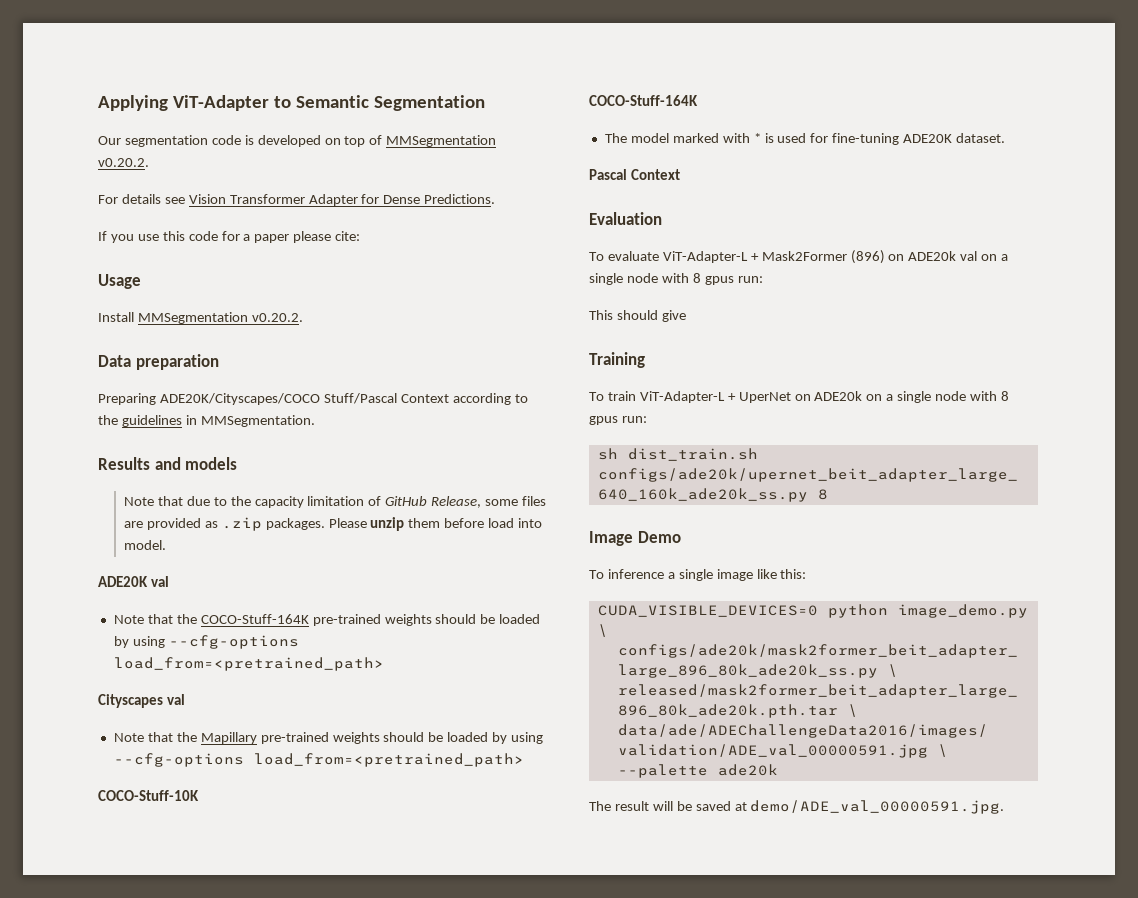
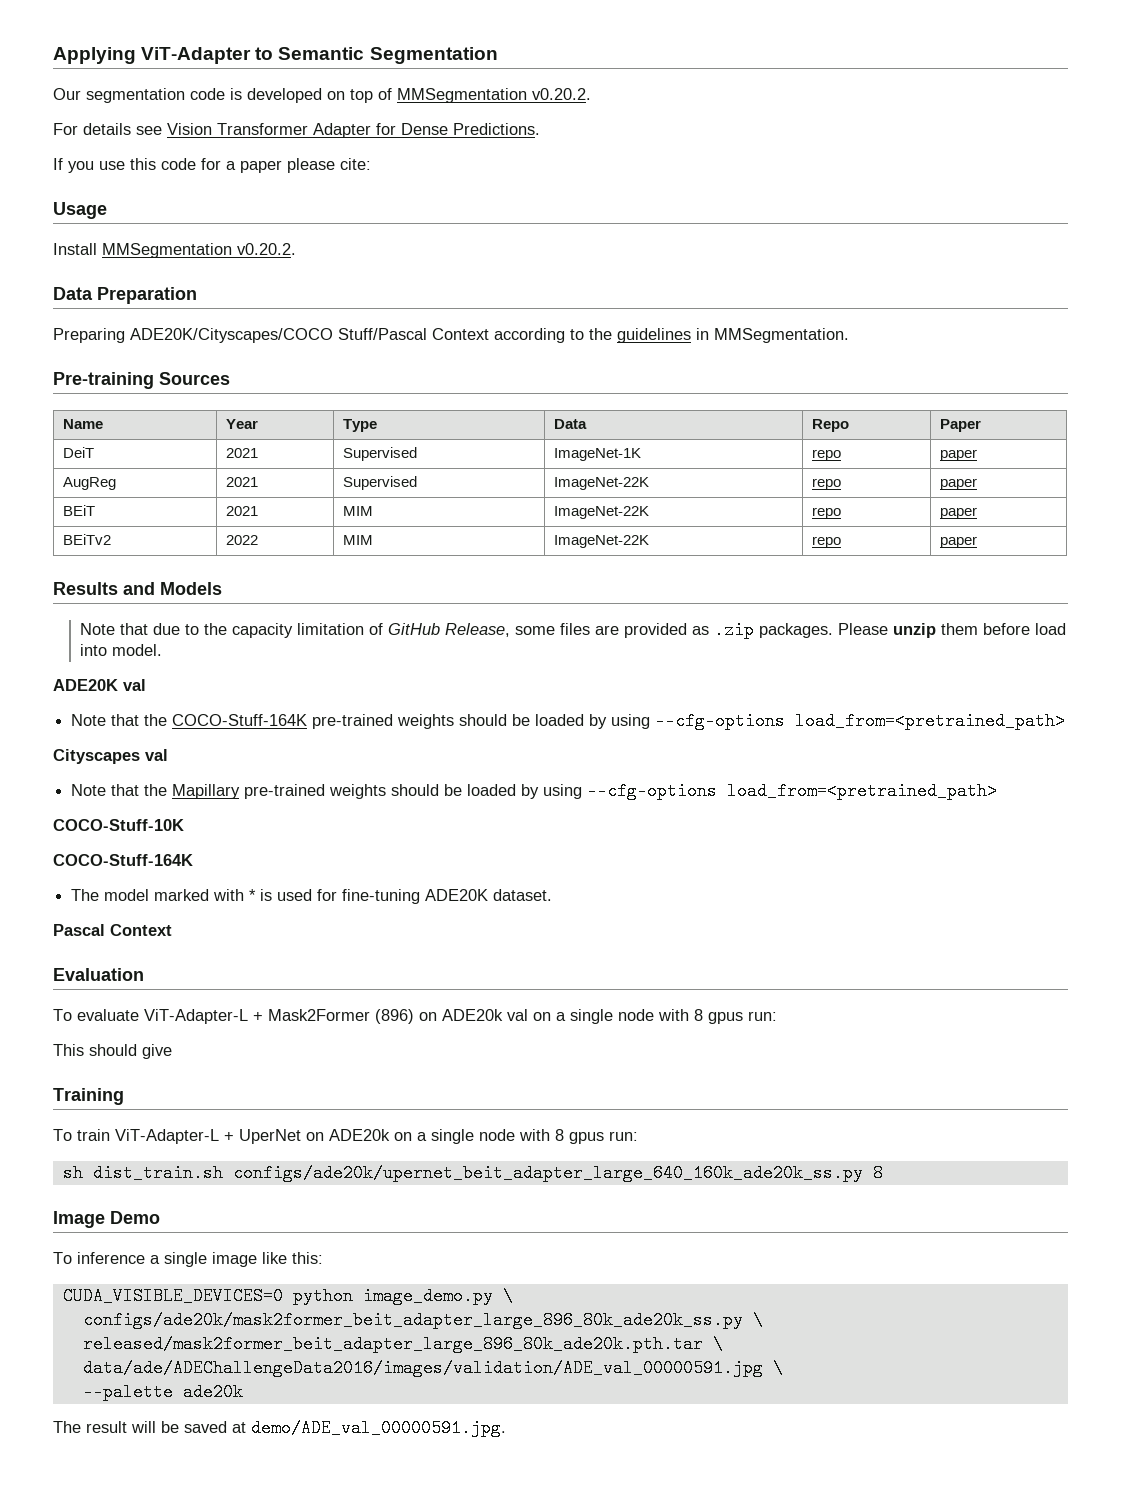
[135,354,219,370] preparation -> [97,287,197,304] Preparation
(315, 421) none -> [53,372,230,389] [62,419,103,429] [225,419,258,429] [342,419,377,432] [553,419,587,429] [811,419,849,432] [939,419,981,432] [62,447,94,458] [225,448,258,458] [342,447,417,461] [553,448,641,461] [811,449,841,461] [939,449,977,461] [62,477,116,490] [225,477,258,487] [342,476,417,490] [553,477,649,490] [811,478,841,490] [939,478,977,490] [62,505,95,516] [225,506,258,516] [342,506,373,516] [553,506,649,519] [811,507,841,519] [939,507,977,519] [62,534,111,545] [225,535,258,545] [342,535,373,545] [553,535,649,548] [811,536,841,548] [939,536,977,548] // Pre-training Sources // Name | Year | Type | Data | Repo | Paper // DeiT | 2021 | Supervised | ImageNet-1K | repo | paper // AugReg | 2021 | Supervised | ImageNet-22K | repo | paper // BEiT | 2021 | MIM | ImageNet-22K | repo | paper // BEiTv2 | 2022 | MIM | ImageNet-22K | repo | paper
[185,457,238,470] models -> [160,582,222,595] Models

